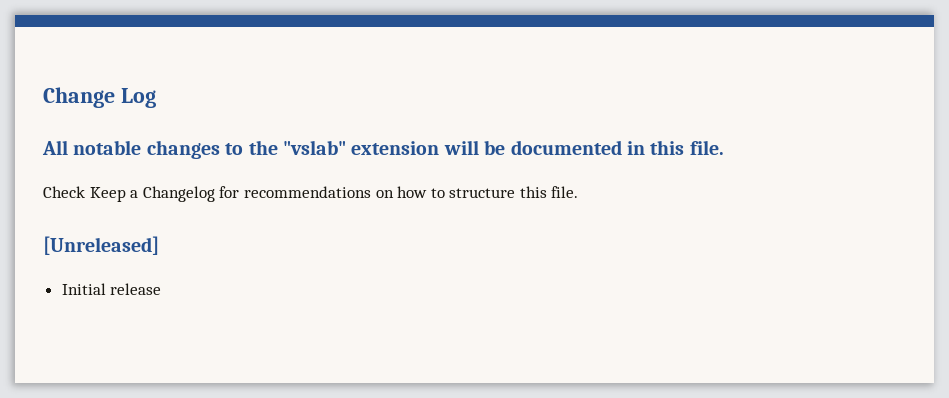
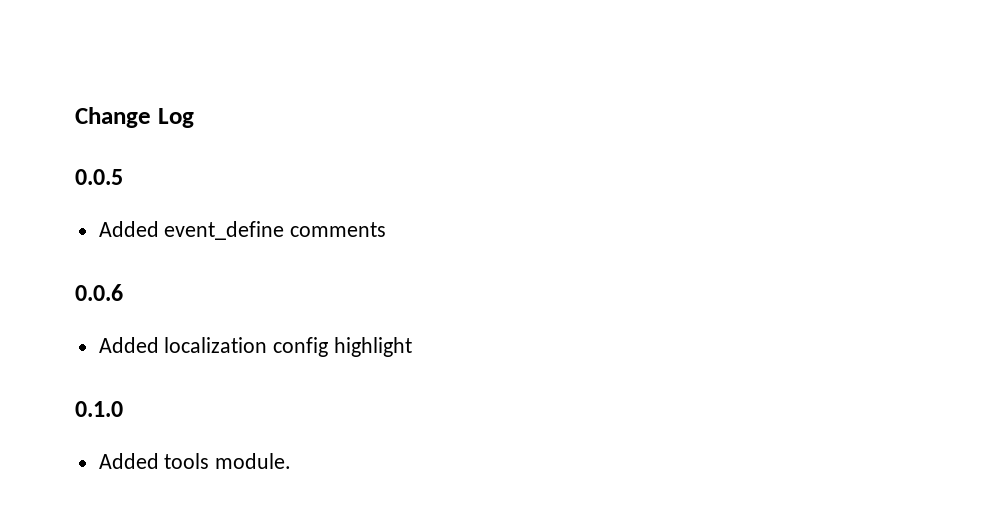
[42,140,724,159] [43,186,579,202] [43,236,159,255] [61,283,162,295] All notable changes to the "vslab" extension will be documented in this file. // Check Keep a Changelog for recommendations on how to structure this file. // [Unreleased] // Initial release -> [75,169,123,185] [98,221,387,240] [75,284,123,301] [98,337,413,357] [75,401,123,417] [98,453,292,469] 0.0.5 // Added event_define comments // 0.0.6 // Added localization config highlight // 0.1.0 // Added tools module.

